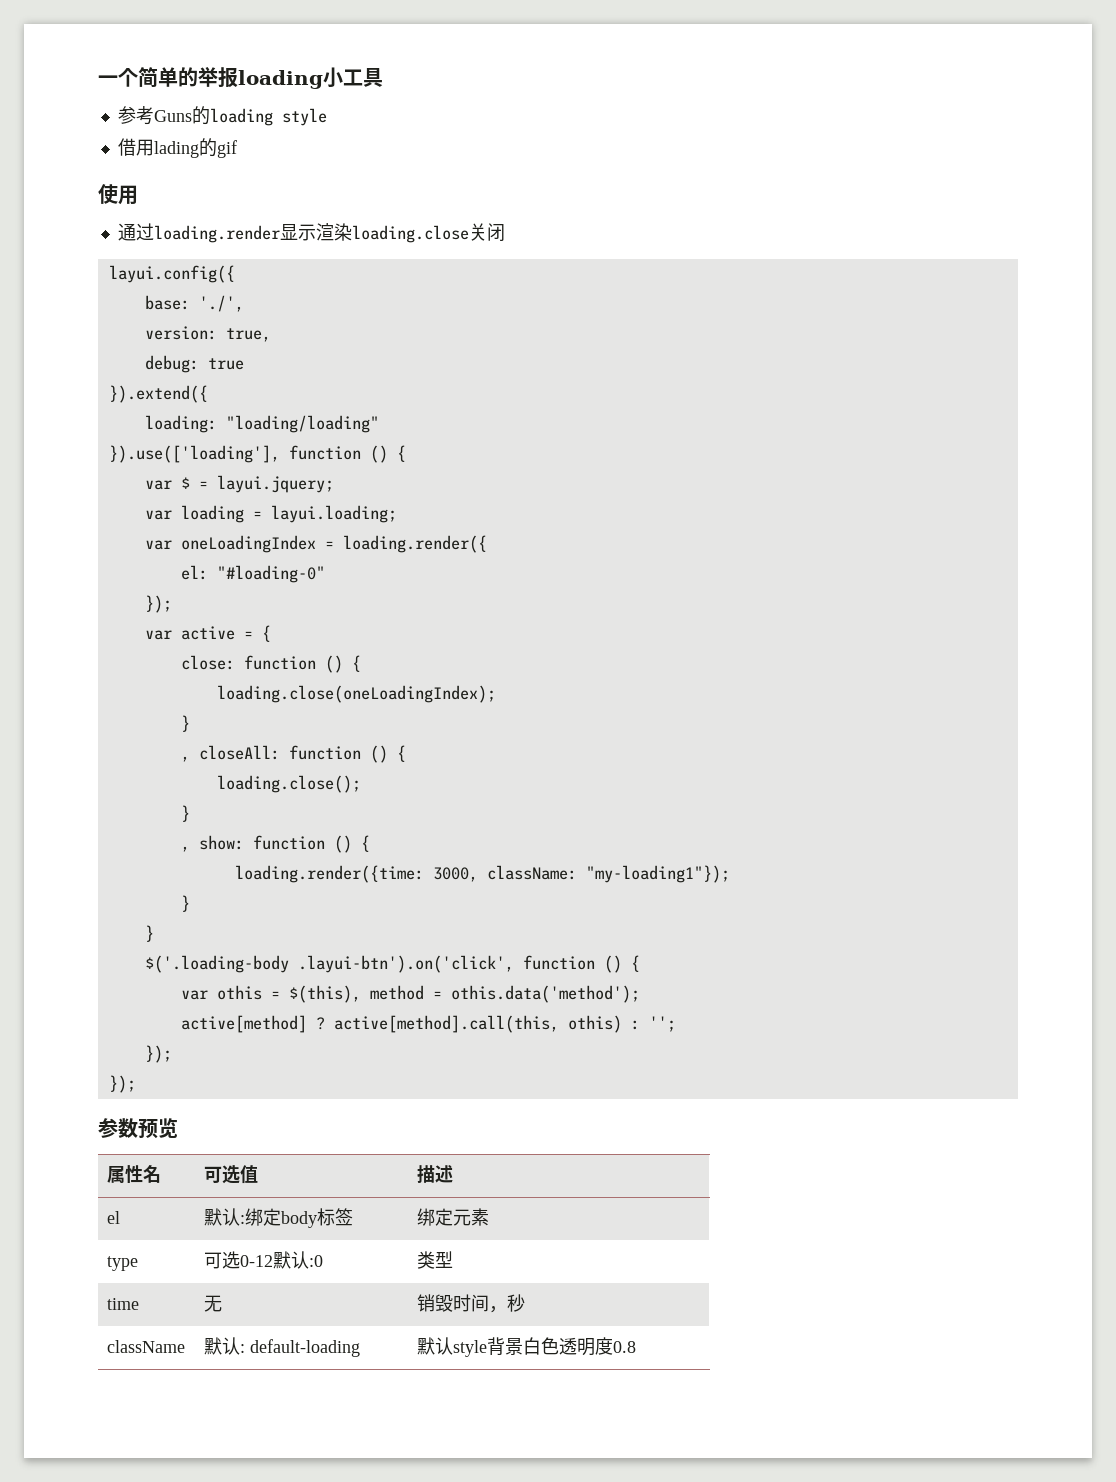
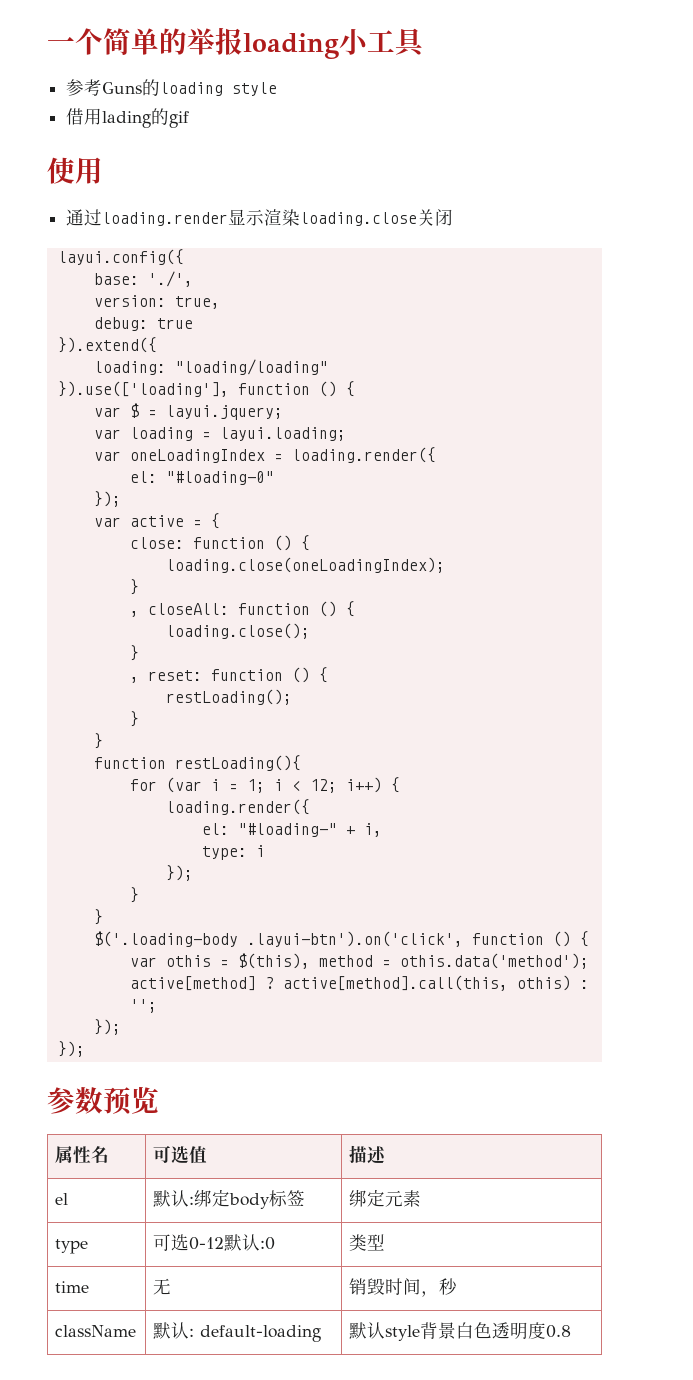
[198,835,370,853] [234,865,730,883] show: function () { // loading.render({time: 3000, className: "my-loading1"}); -> [147,667,328,683] [165,689,292,705] [129,711,139,727] [93,733,103,749] [93,755,301,771] [129,777,400,793] [165,799,310,815] [201,823,382,837] [201,845,265,860] [165,865,193,881] reset: function () { // restLoading(); // } // } // function restLoading(){ // for (var i = 1; i < 12; i++) { // loading.render({ // el: "#loading-" + i, // type: i // });

